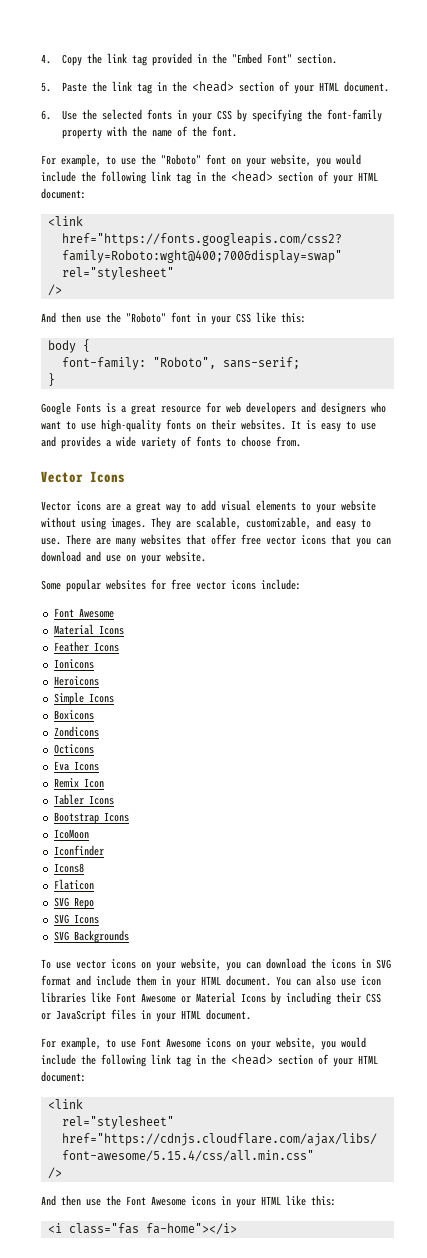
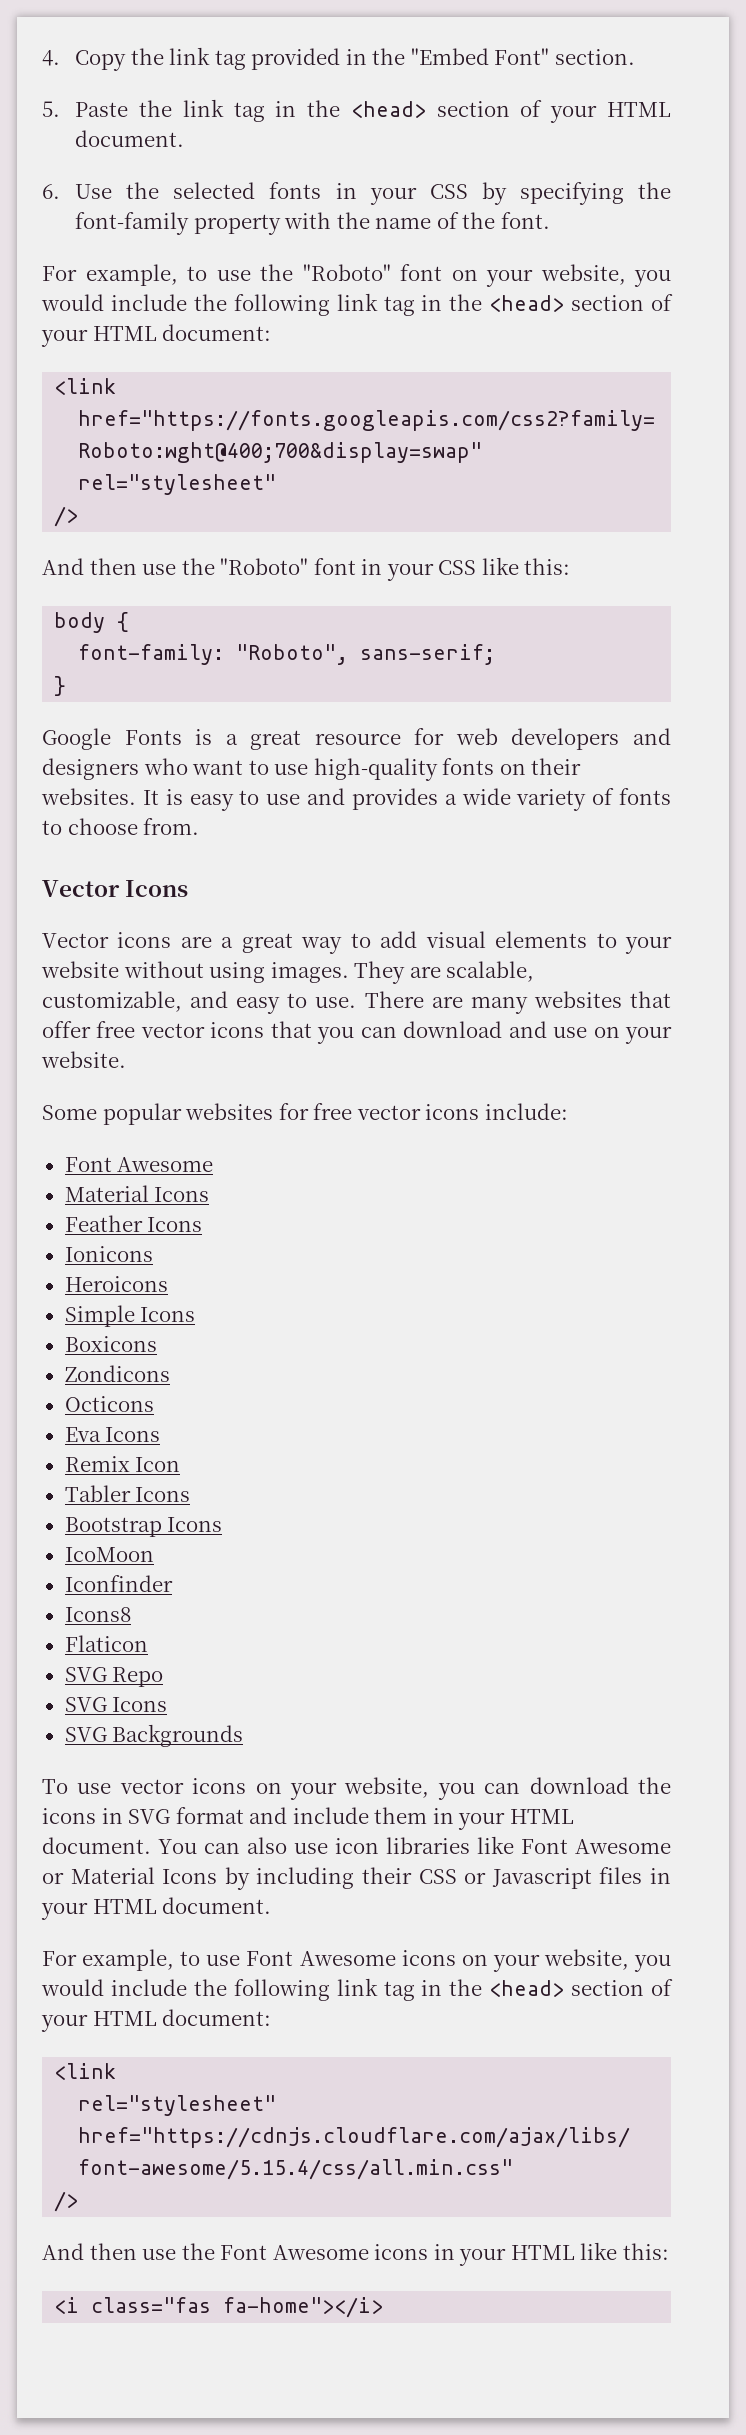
[56,1010,106,1022] JavaScript -> [491,1868,592,1889] Javascript

